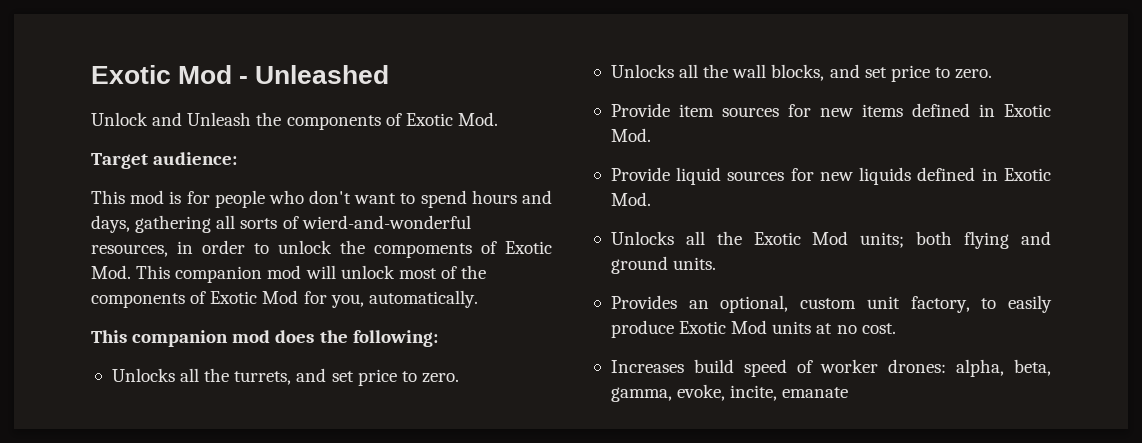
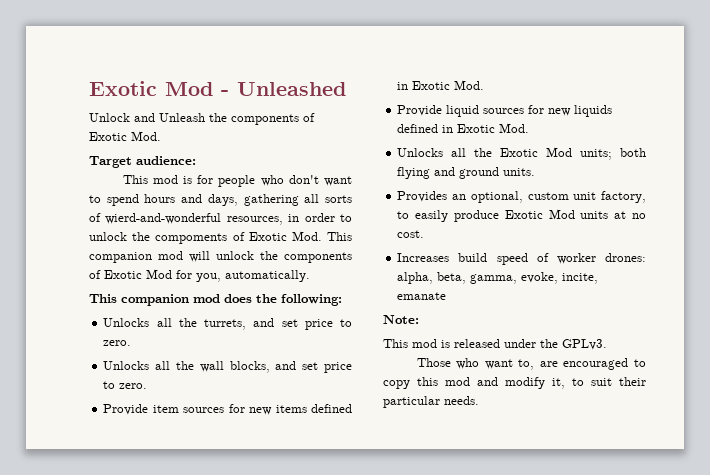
[398,266,457,279] most of -> (254, 255) none
(849, 392) none -> [383,315,419,324] [383,339,607,350] [416,358,646,370] [383,377,646,389] [383,396,479,408] // Note: // This mod is released under the GPLv3. // Those who want to, are encouraged to copy this mod and modify it, to suit their particular needs.

